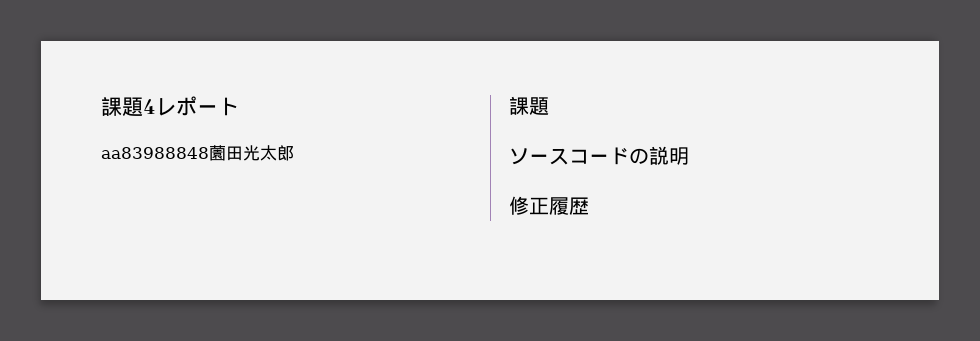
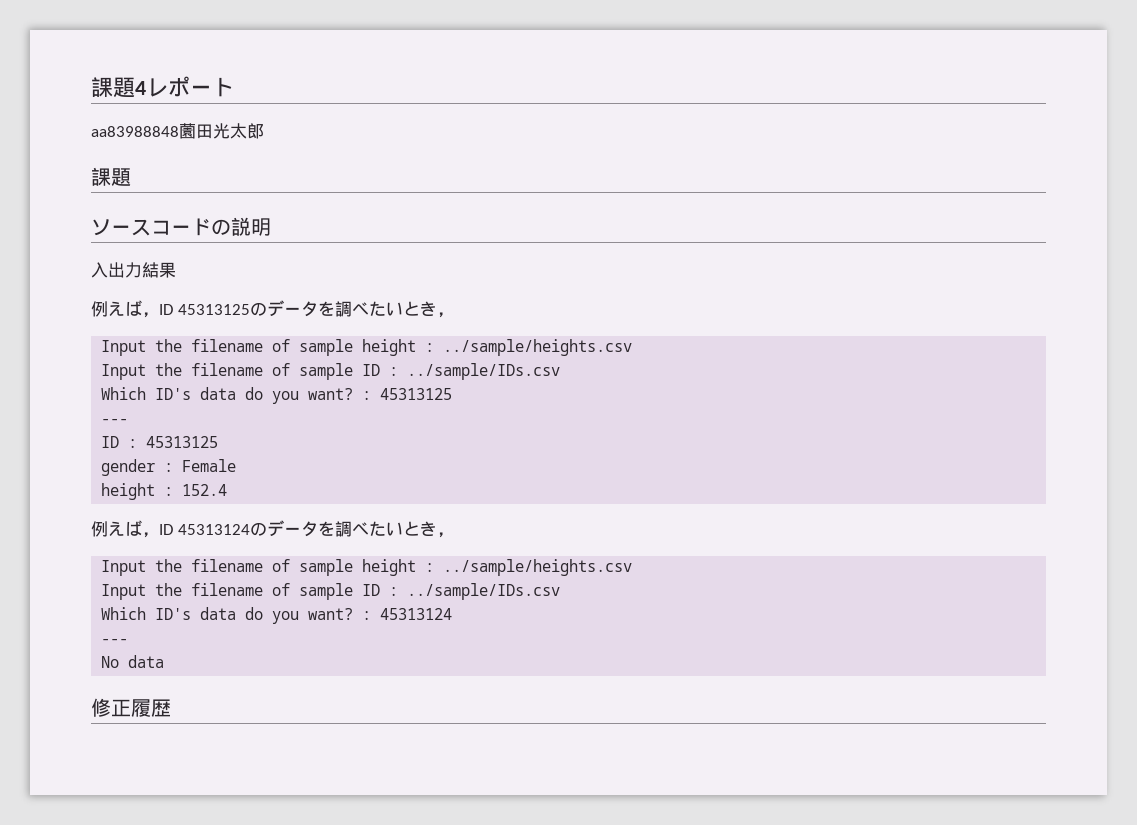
(689, 156) none -> [91,262,176,278] [91,300,454,318] [101,339,633,356] [101,363,561,380] [101,387,453,404] [101,419,129,424] [101,436,219,448] [101,459,237,476] [101,483,228,500] [91,520,454,538] [101,559,633,576] [101,583,561,600] [101,607,453,624] [101,639,129,644] [101,655,165,668] // 入出力結果 // 例えば，ID 45313125のデータを調べたいとき， // Input the filename of sample height : ../sample/heights.csv // Input the filename of sample ID : ../sample/IDs.csv // Which ID's data do you want? : 45313125 // --- // ID : 45313125 // gender : Female // height : 152.4 // 例えば，ID 45313124のデータを調べたいとき， // Input the filename of sample height : ../sample/heights.csv // Input the filename of sample ID : ../sample/IDs.csv // Which ID's data do you want? : 45313124 // --- // No data

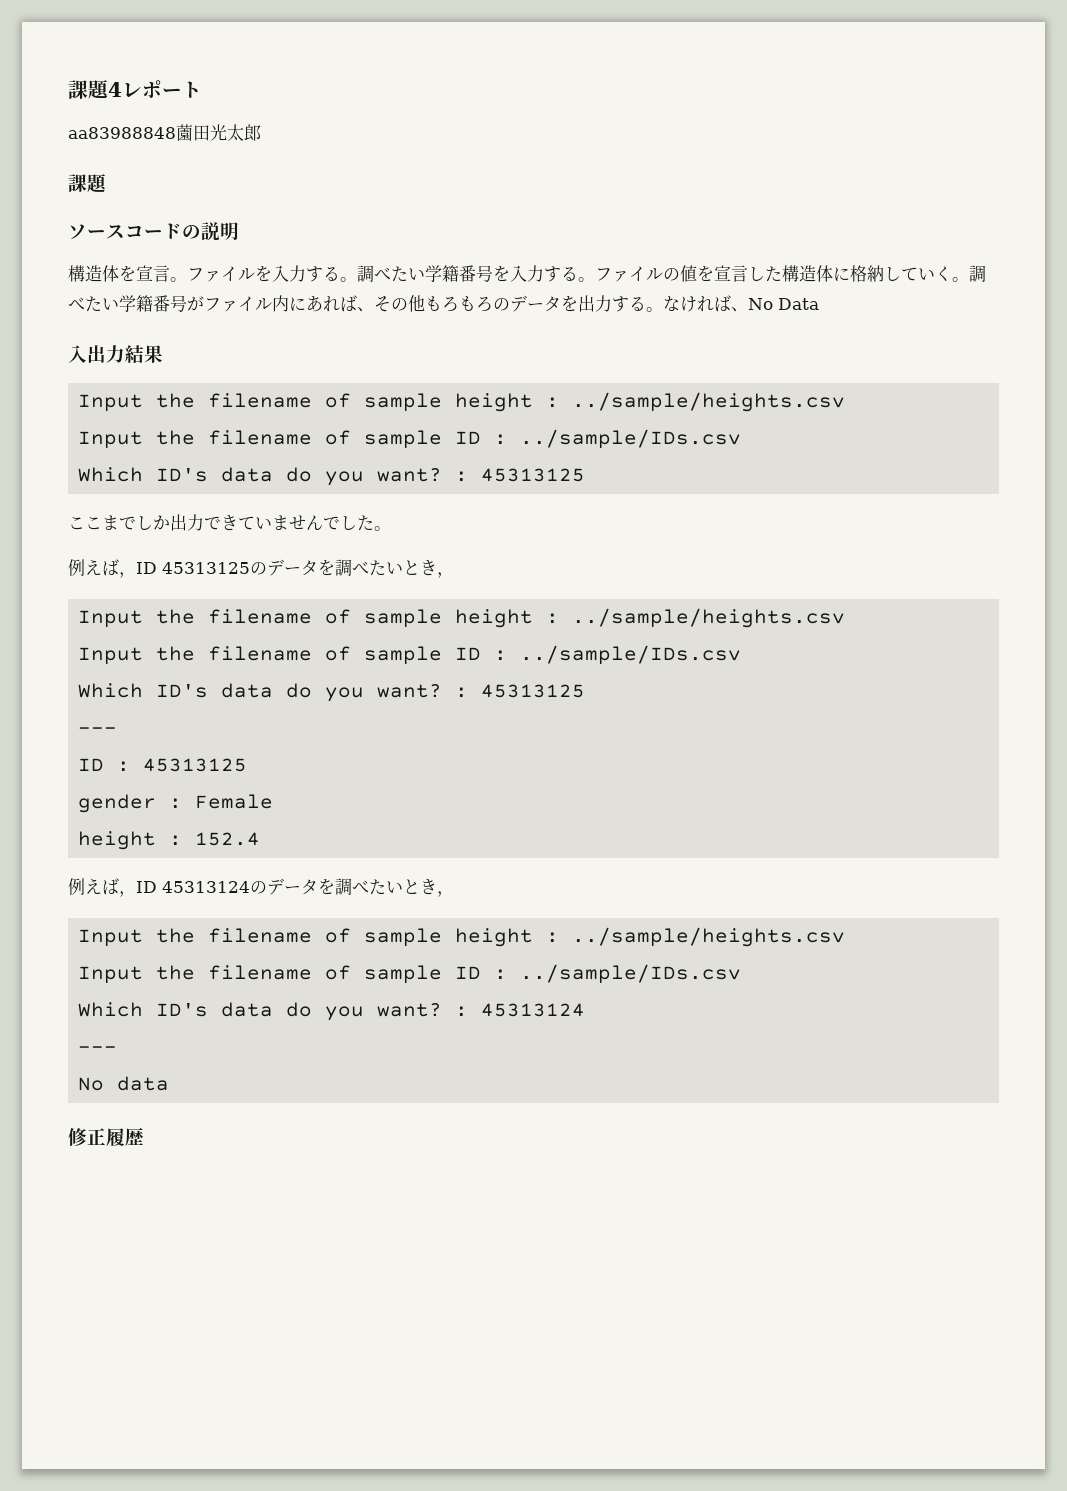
[91,262,176,278] 入出力結果 -> [68,265,986,282] [68,295,819,312] [68,345,163,363] [78,392,846,412] [78,429,742,449] [78,467,586,486] [68,514,391,531] 構造体を宣言。ファイルを入力する。調べたい学籍番号を入力する。ファイルの値を宣言した構造体に格納していく。調べたい学籍番号がファイル内にあれば、その他もろもろのデータを出力する。なければ、No Data // 入出力結果 // Input the filename of sample height : ../sample/heights.csv // Input the filename of sample ID : ../sample/IDs.csv // Which ID's data do you want? : 45313125 // ここまでしか出力できていませんでした。

